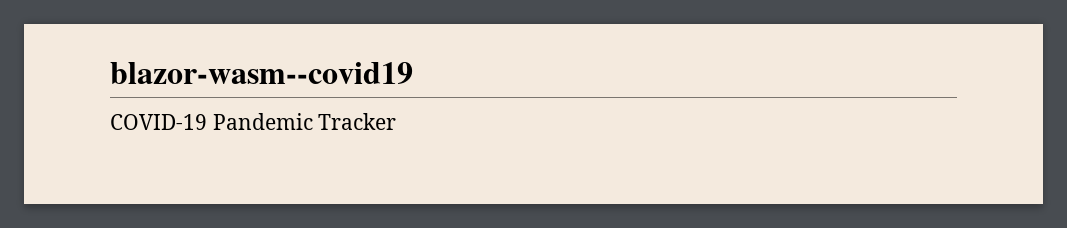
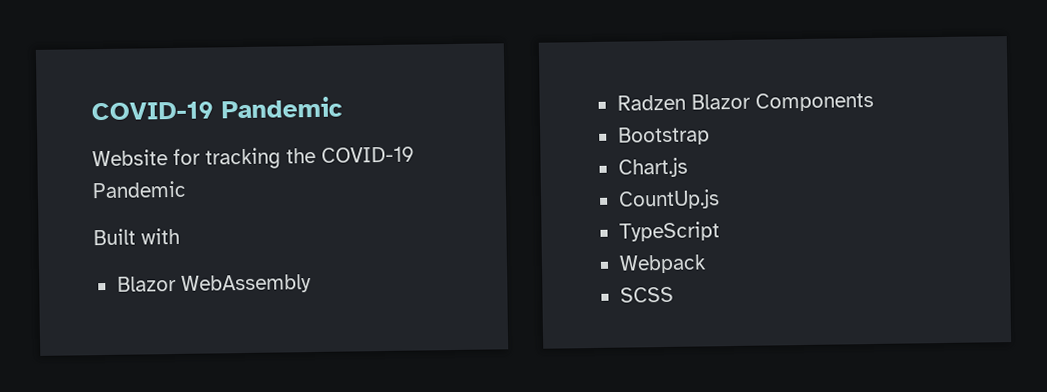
[110,62,413,84] [110,113,397,130] blazor-wasm--covid19 // COVID-19 Pandemic Tracker -> [91,96,343,121] [92,146,415,170] [92,180,186,199] [93,227,180,246] [116,274,312,294] [616,91,874,112] [617,126,710,146] [617,157,688,178] [617,189,720,210] [618,221,720,242] [618,254,707,274] [619,286,674,303] COVID-19 Pandemic // Website for tracking the COVID-19 Pandemic // Built with // Blazor WebAssembly // Radzen Blazor Components // Bootstrap // Chart.js // CountUp.js // TypeScript // Webpack // SCSS

